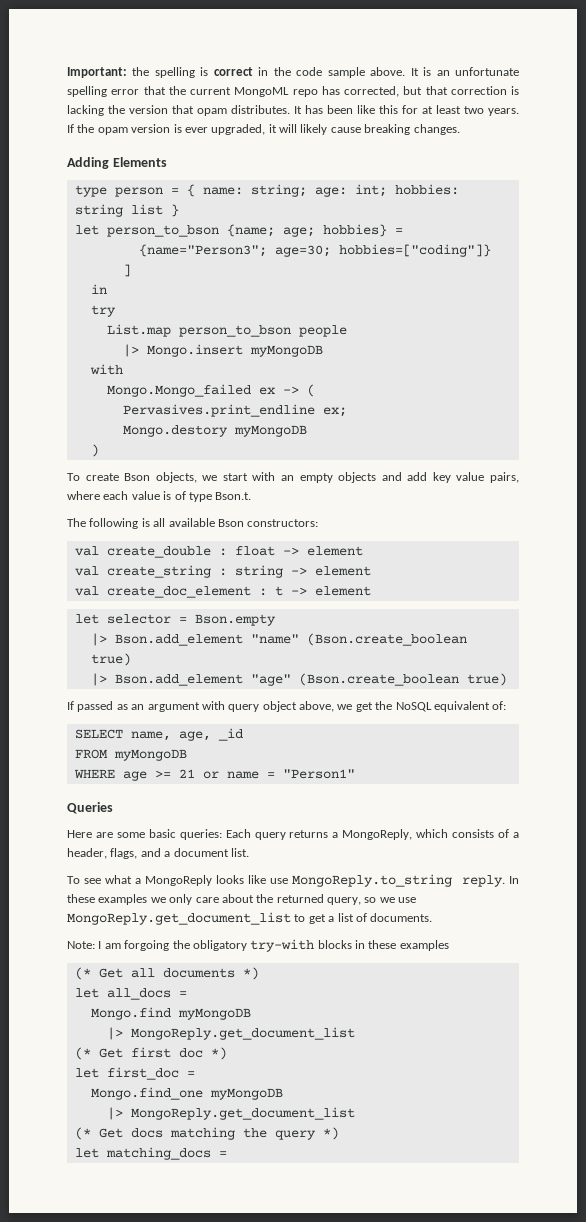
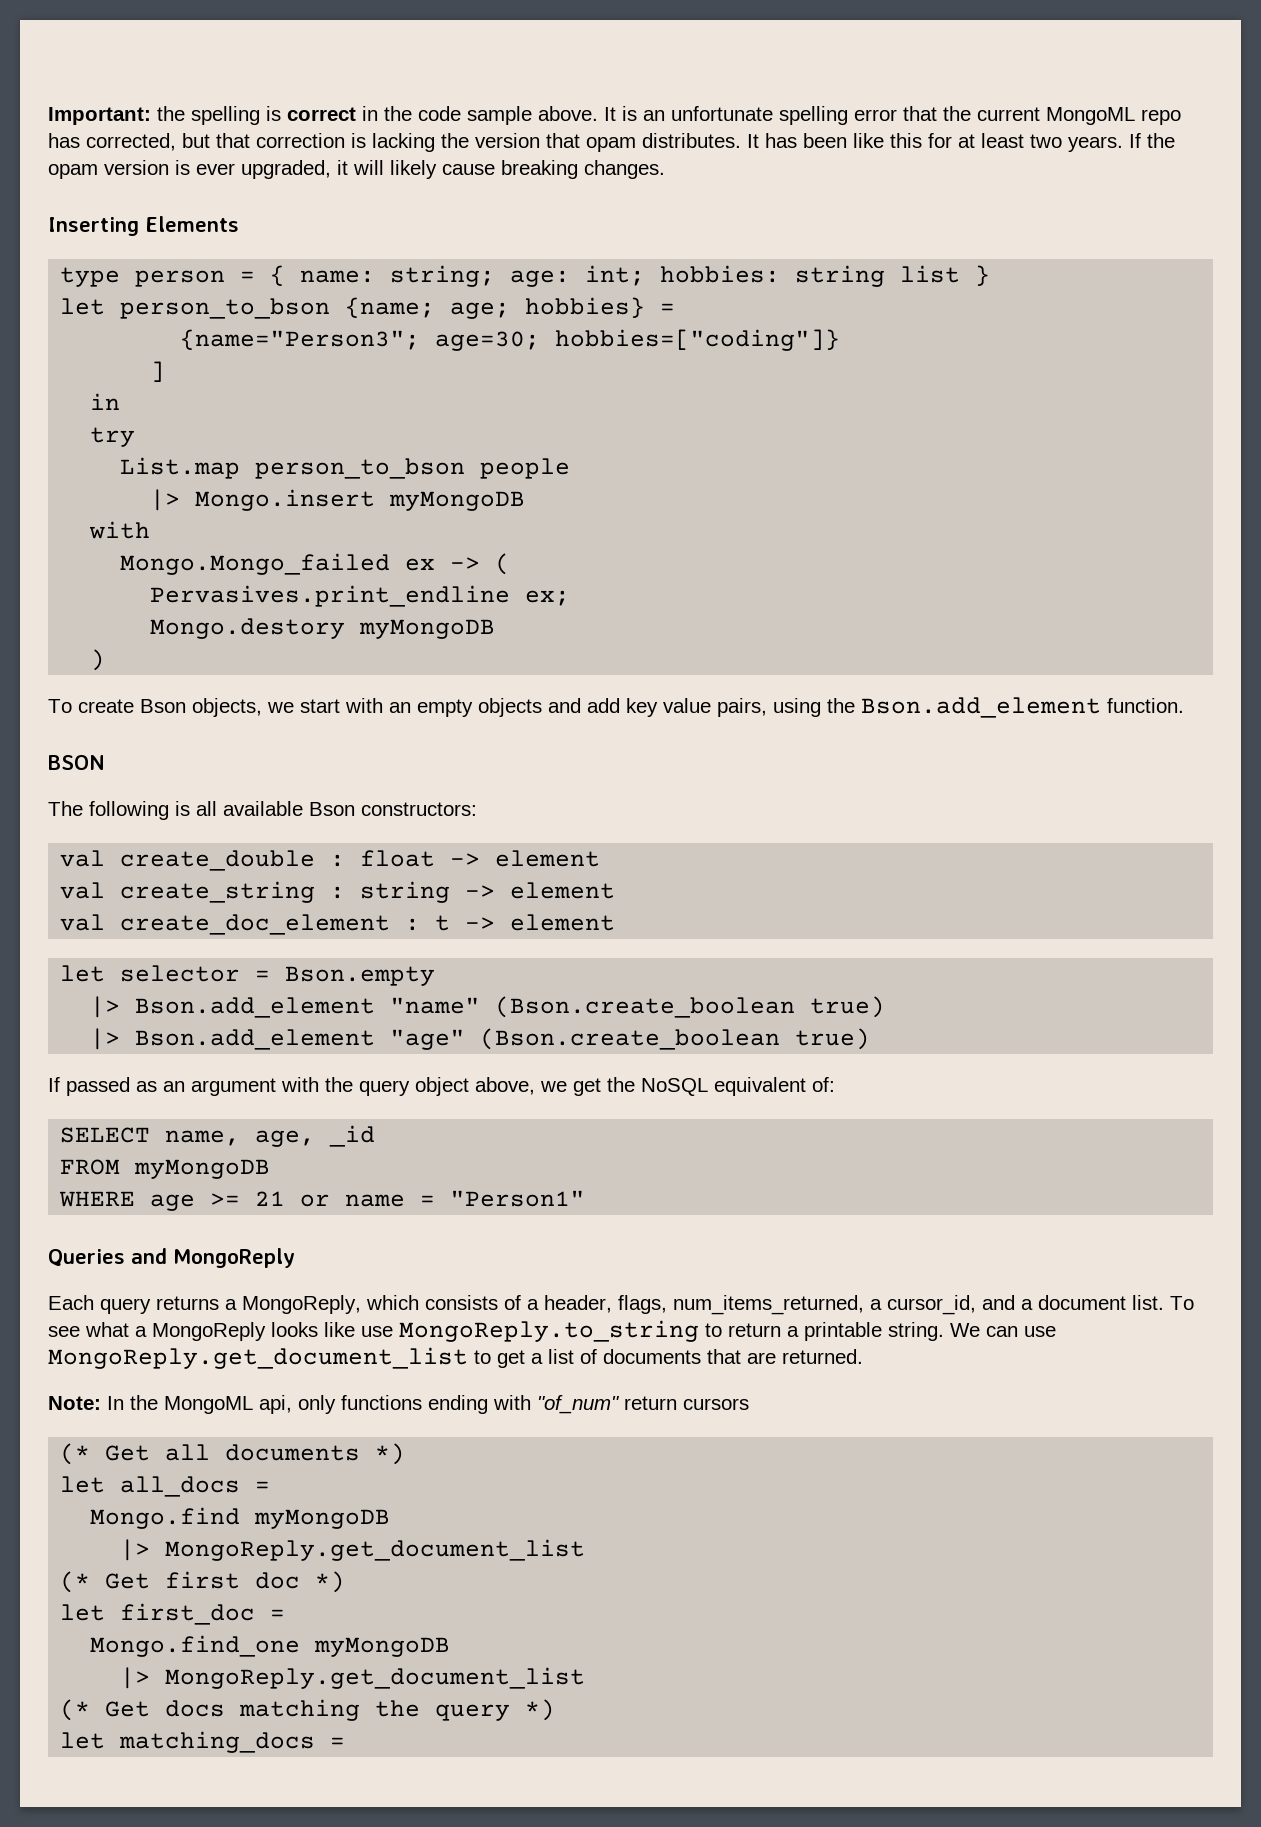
[67,157,109,169] Adding -> [48,217,139,236] Inserting
[67,491,252,502] where each value is of type Bson.t. -> [773,697,1184,718] [48,755,105,770] using the Bson.add_element function. // BSON
(225, 705) none -> [325,1077,353,1092] the
[67,829,222,840] // Here are some basic queries: -> [131,1248,295,1268] and MongoReply //
(138, 853) none -> [673,1295,976,1315] num_items_returned, a cursor_id,
(249, 852) // -> (1164, 1302) none
[461,875,519,887] [67,894,395,905] reply. In these examples we only care about the returned query, so we -> [705,1322,1018,1341] to return a printable string. We can
[370,913,433,922] [67,939,449,952] documents. // Note: I am forgoing the obligatory try-with blocks in these examples -> [603,1349,863,1364] [48,1395,749,1414] documents that are returned. // Note: In the MongoML api, only functions ending with "of_num" return cursors

